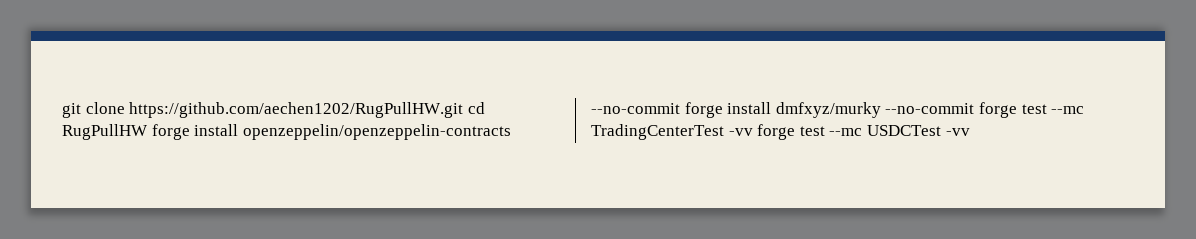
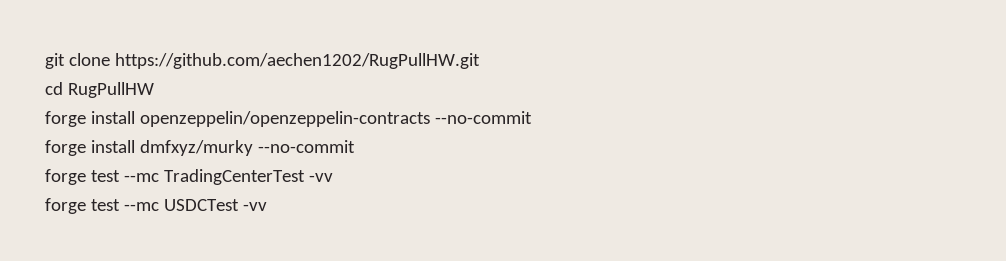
(464, 110) none -> (480, 61) //
(148, 132) none -> (154, 90) //
(680, 108) none -> (532, 117) //
(975, 108) none -> (355, 146) //
(753, 132) none -> (333, 177) //

